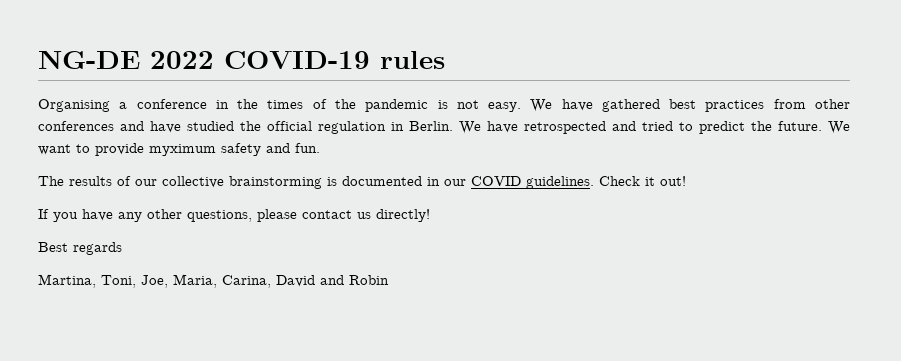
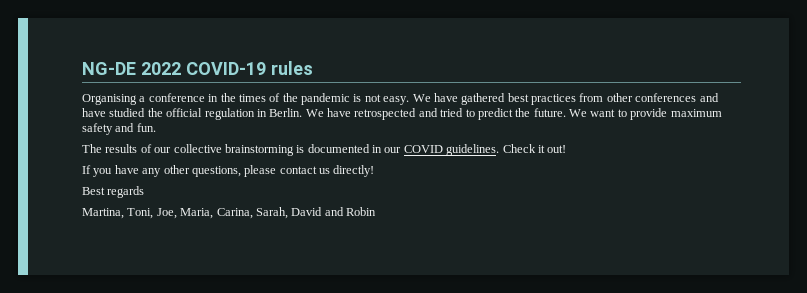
[149,144,216,156] myximum -> [670,109,722,117] maximum
(271, 281) none -> [255,207,288,219] Sarah,

